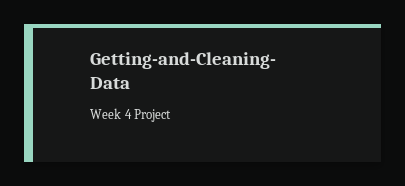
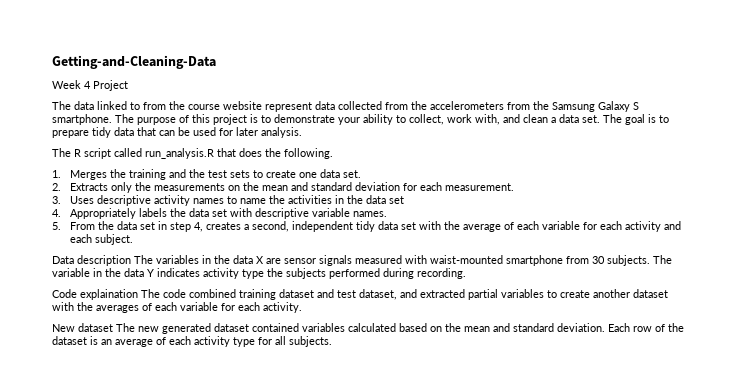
(172, 115) none -> [52,101,639,112] [52,114,669,125] [52,127,302,138] [52,148,333,159] [52,169,361,180] [52,182,514,193] [52,195,404,206] [52,208,387,219] [52,221,681,232] [69,234,133,245] [52,255,672,266] [52,268,466,279] [52,289,668,300] [52,302,302,313] [52,323,684,334] [52,336,332,347] // The data linked to from the course website represent data collected from the accelerometers from the Samsung Galaxy S smartphone. The purpose of this project is to demonstrate your ability to collect, work with, and clean a data set. The goal is to prepare tidy data that can be used for later analysis. // The R script called run_analysis.R that does the following. // 1. Merges the training and the test sets to create one data set. // 2. Extracts only the measurements on the mean and standard deviation for each measurement. // 3. Uses descriptive activity names to name the activities in the data set // 4. Appropriately labels the data set with descriptive variable names. // 5. From the data set in step 4, creates a second, independent tidy data set with the average of each variable for each activity and each subject. // Data description The variables in the data X are sensor signals measured with waist-mounted smartphone from 30 subjects. The variable in the data Y indicates activity type the subjects performed during recording. // Code explaination The code combined training dataset and test dataset, and extracted partial variables to create another dataset with the averages of each variable for each activity. // New dataset The new generated dataset contained variables calculated based on the mean and standard deviation. Each row of the dataset is an average of each activity type for all subjects.

